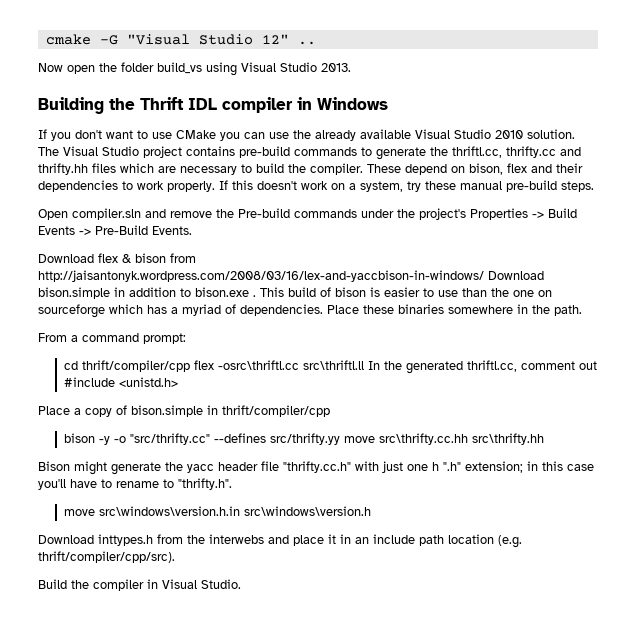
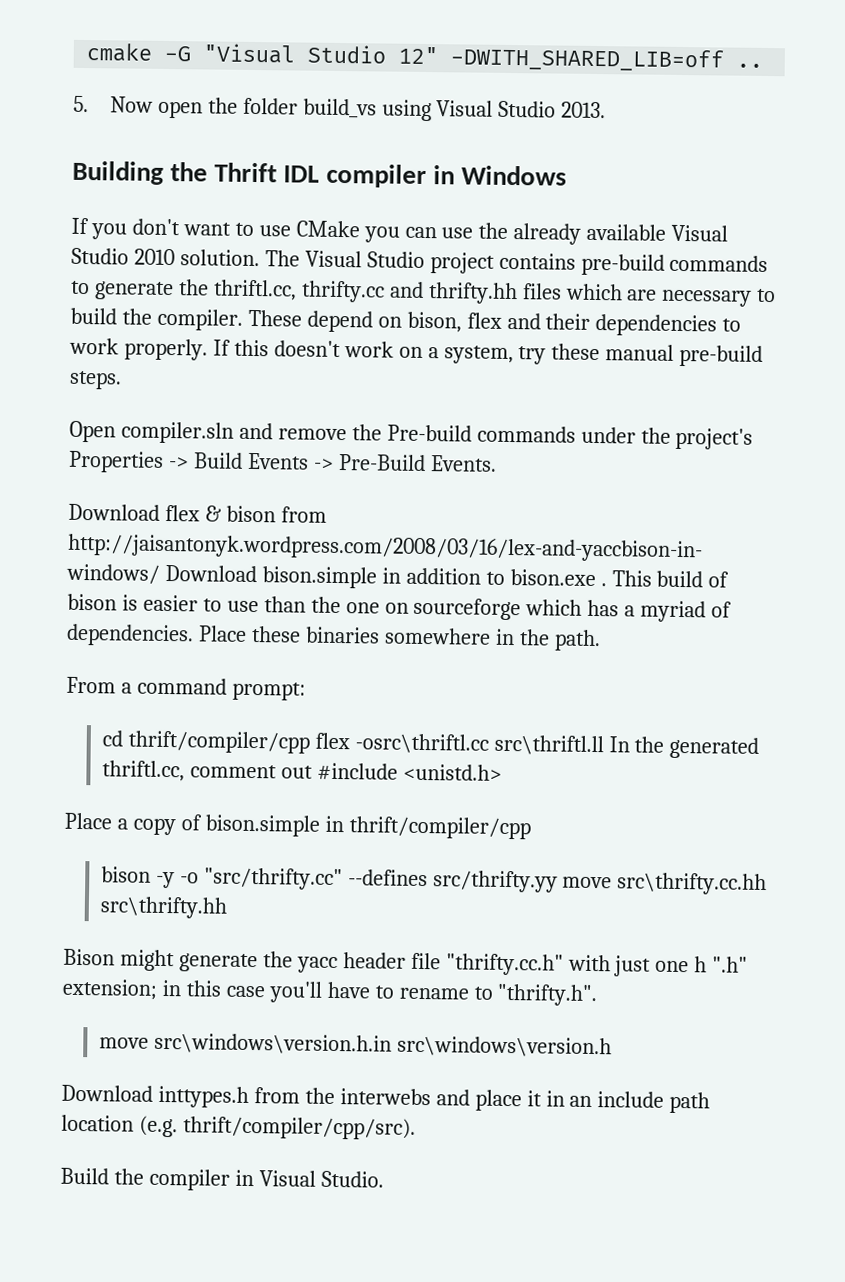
(289, 39) none -> [450,47,725,72] -DWITH_SHARED_LIB=off
(316, 43) none -> [73,95,89,113] 5.

